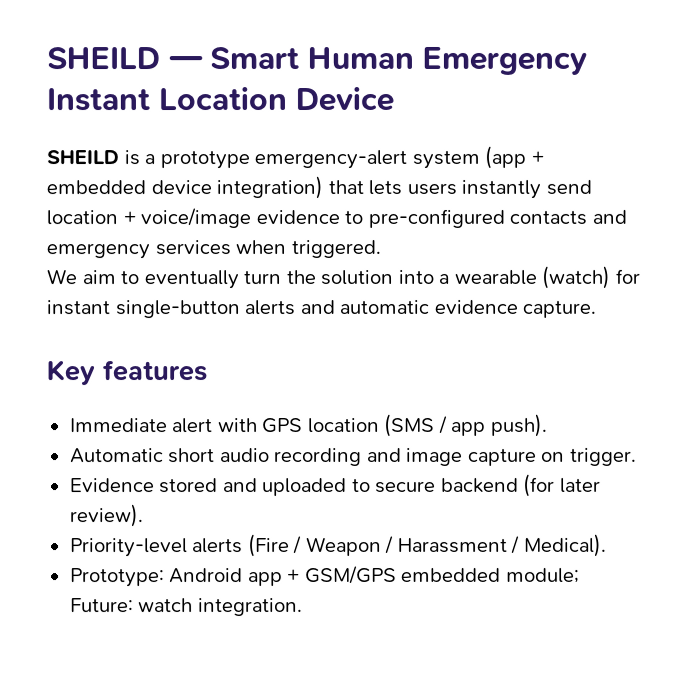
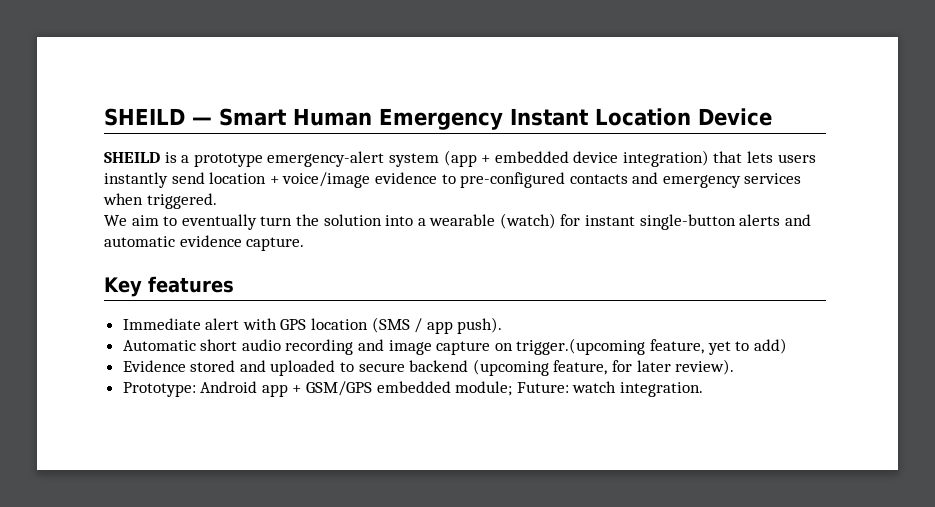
[569,447,637,466] trigger. -> [516,338,787,355] trigger.(upcoming feature, yet to add)
[523,473,556,497] (for -> [472,359,633,376] (upcoming feature, for
[69,533,607,558] // Priority-level alerts (Fire / Weapon / Harassment / Medical). -> (735, 367) none

